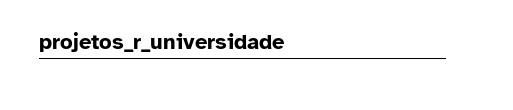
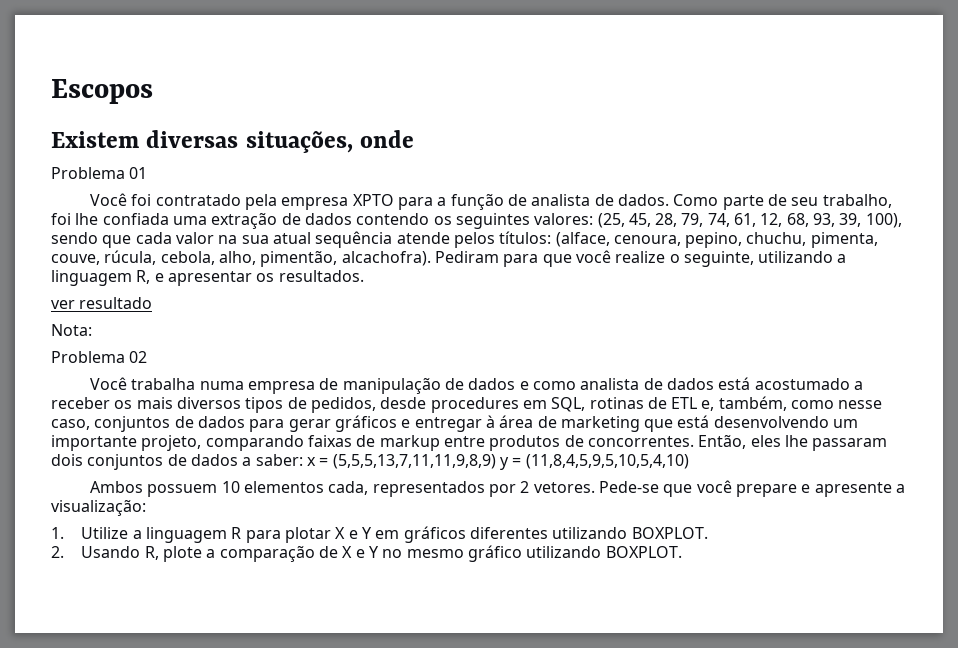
[39,32,285,52] projetos_r_universidade -> [51,79,153,104] [51,130,414,153] [51,167,148,179] [90,193,892,210] [51,212,902,229] [51,231,878,248] [51,250,847,267] [51,270,364,286] [51,297,153,309] [51,324,92,336] [51,351,148,363] [90,377,863,394] [51,396,883,413] [51,415,859,432] [51,434,888,451] [51,454,689,470] [90,480,905,497] [51,499,146,516] [51,526,708,543] [51,545,682,562] Escopos // Existem diversas situações, onde // Problema 01 // Você foi contratado pela empresa XPTO para a função de analista de dados. Como parte de seu trabalho, foi lhe confiada uma extração de dados contendo os seguintes valores: (25, 45, 28, 79, 74, 61, 12, 68, 93, 39, 100), sendo que cada valor na sua atual sequência atende pelos títulos: (alface, cenoura, pepino, chuchu, pimenta, couve, rúcula, cebola, alho, pimentão, alcachofra). Pediram para que você realize o seguinte, utilizando a linguagem R, e apresentar os resultados. // ver resultado // Nota: // Problema 02 // Você trabalha numa empresa de manipulação de dados e como analista de dados está acostumado a receber os mais diversos tipos de pedidos, desde procedures em SQL, rotinas de ETL e, também, como nesse caso, conjuntos de dados para gerar gráficos e entregar à área de marketing que está desenvolvendo um importante projeto, comparando faixas de markup entre produtos de concorrentes. Então, eles lhe passaram dois conjuntos de dados a saber: x = (5,5,5,13,7,11,11,9,8,9) y = (11,8,4,5,9,5,10,5,4,10) // Ambos possuem 10 elementos cada, representados por 2 vetores. Pede-se que você prepare e apresente a visualização: // 1. Utilize a linguagem R para plotar X e Y em gráficos diferentes utilizando BOXPLOT. // 2. Usando R, plote a comparação de X e Y no mesmo gráfico utilizando BOXPLOT.

